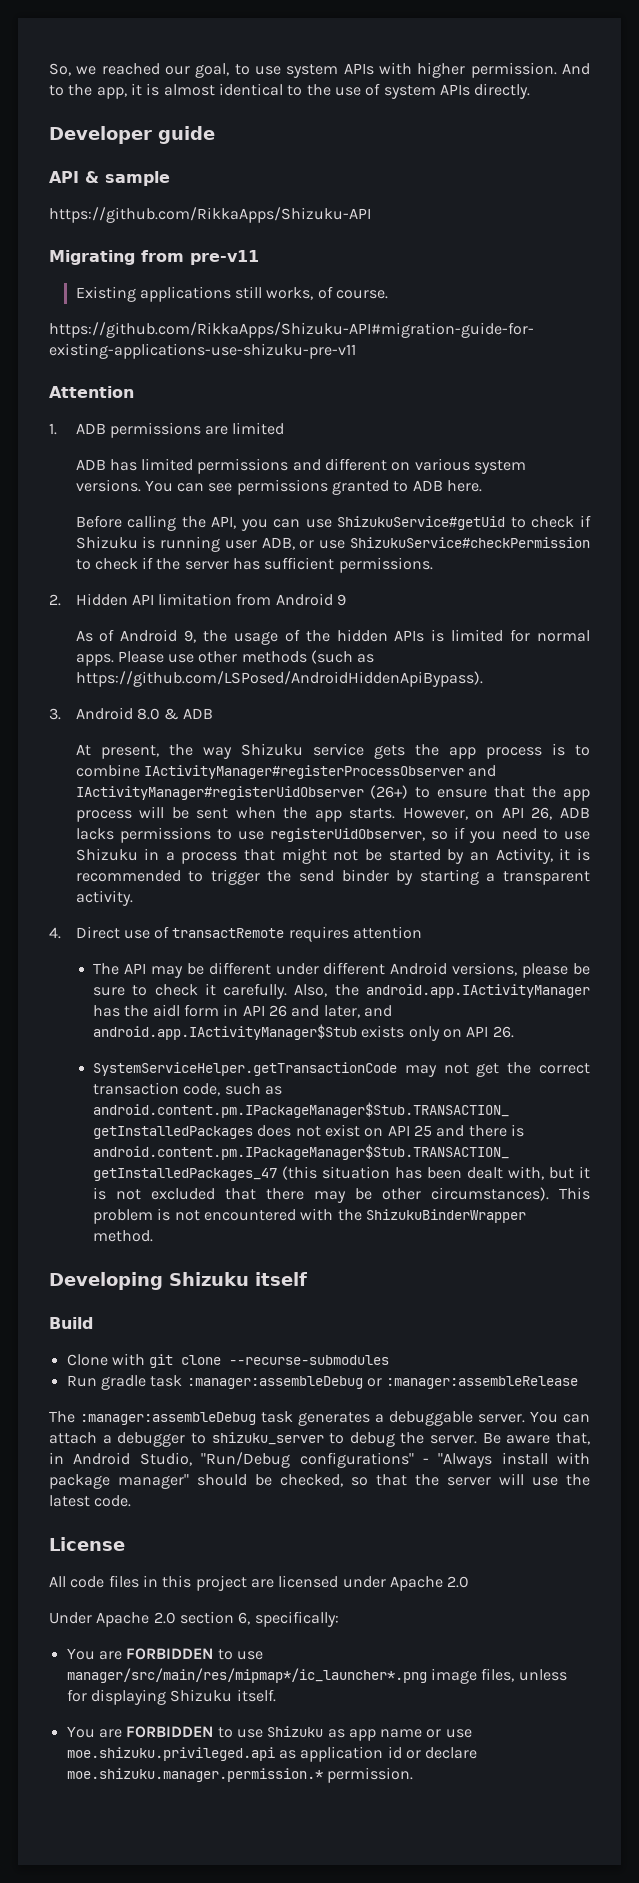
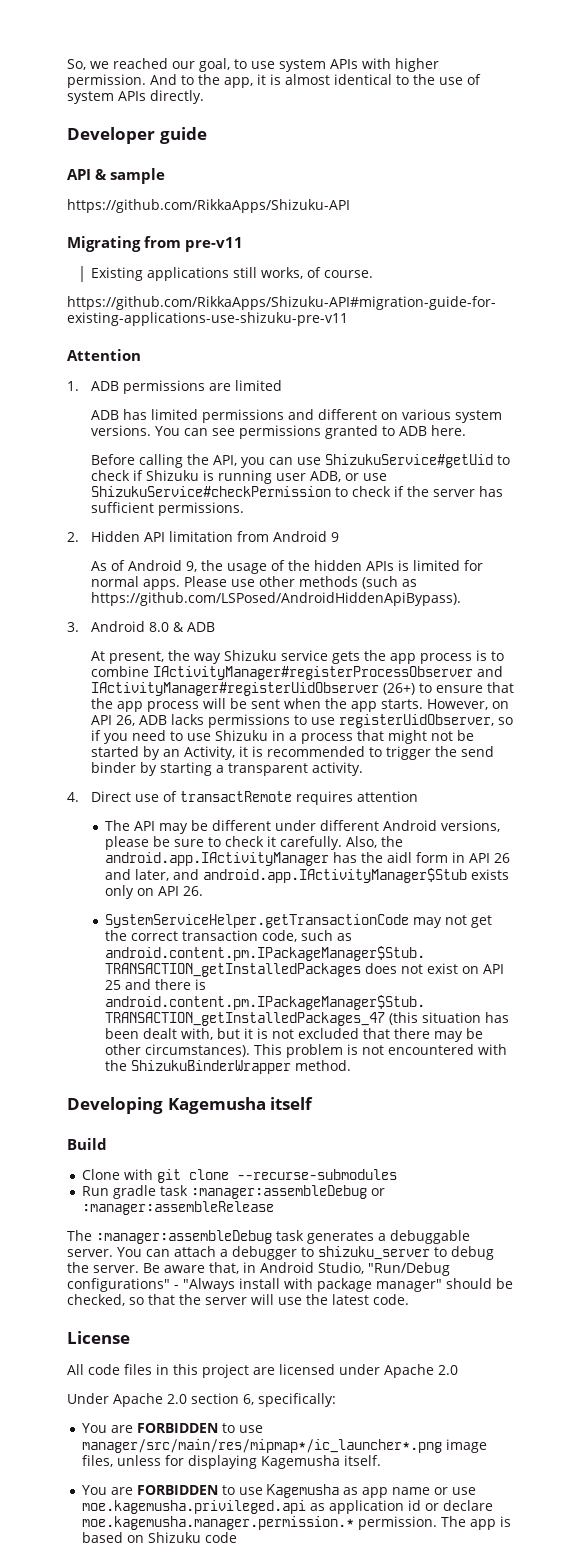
[169,1272,249,1286] Shizuku -> [167,1097,266,1114] Kagemusha
[170,1689,233,1702] Shizuku -> [260,1455,340,1469] Kagemusha
[267,1726,324,1737] Shizuku -> [266,1484,339,1498] Kagemusha
[66,1747,275,1761] moe.shizuku.privileged.api -> [81,1500,306,1514] moe.kagemusha.privileged.api
[66,1767,413,1783] moe.shizuku.manager.permission.* permission. -> [81,1516,511,1530] [81,1532,237,1543] moe.kagemusha.manager.permission.* permission. The app is based on Shizuku code

